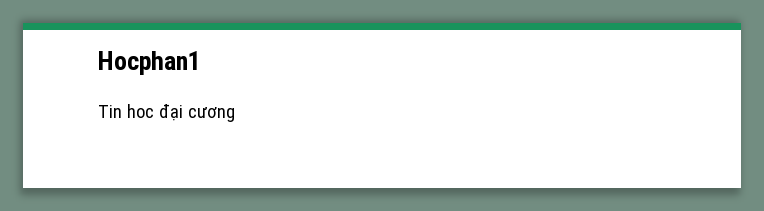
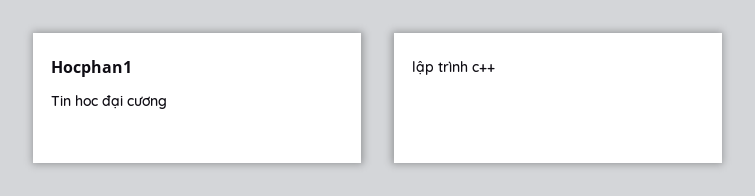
(235, 114) none -> [412,61,495,75] // lập trình c++

